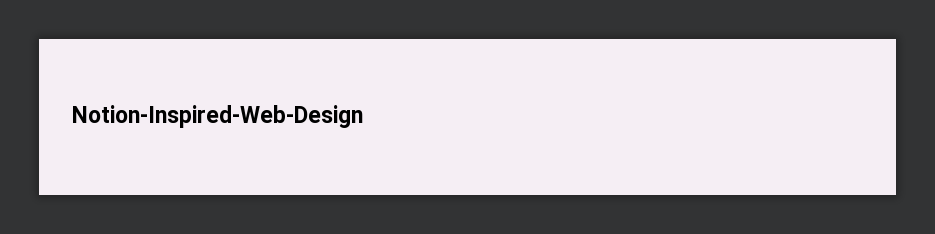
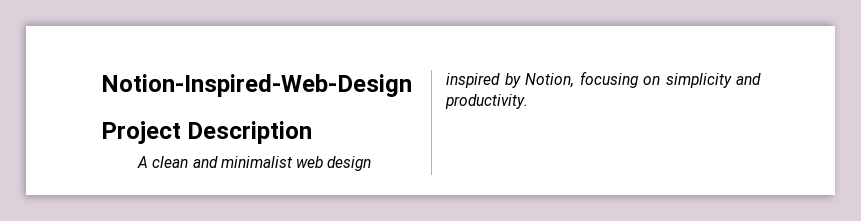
(363, 116) none -> [101,121,313,144] [137,156,372,171] [446,71,761,88] [445,94,528,109] // Project Description // A clean and minimalist web design inspired by Notion, focusing on simplicity and productivity.

